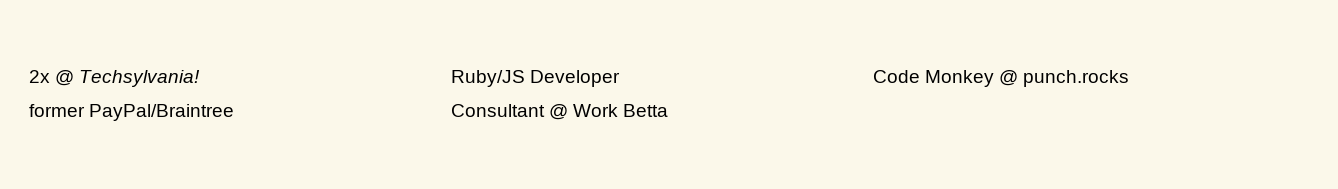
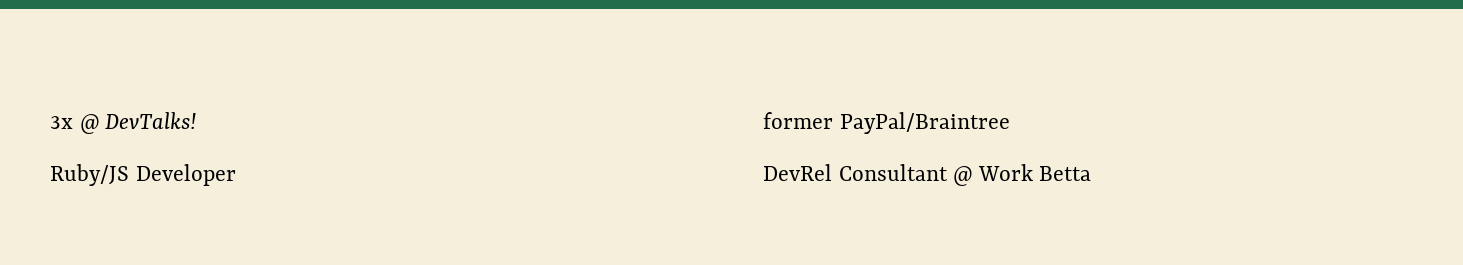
[29,70,201,87] 2x @ Techsylvania! -> [50,112,197,134] [50,164,236,186] 3x @ DevTalks! // Ruby/JS Developer
[451,70,621,87] Ruby/JS Developer // -> [763,164,832,181] DevRel
[873,70,1130,87] // Code Monkey @ punch.rocks -> (1092, 173) none

